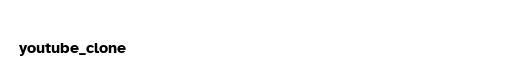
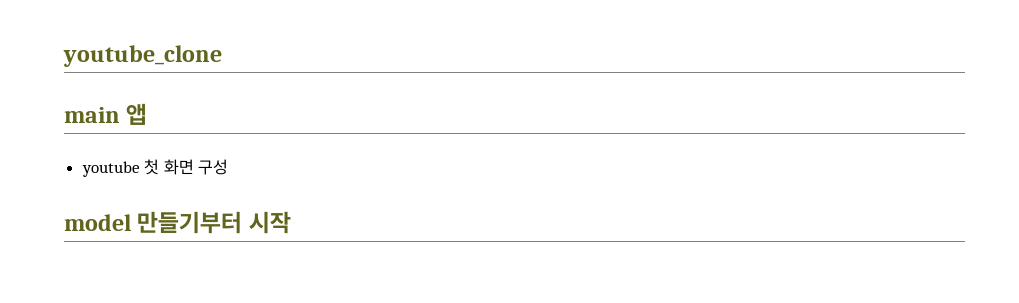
(126, 49) none -> [64,103,148,125] [81,159,229,177] [64,211,291,234] // main 앱 // youtube 첫 화면 구성 // model 만들기부터 시작

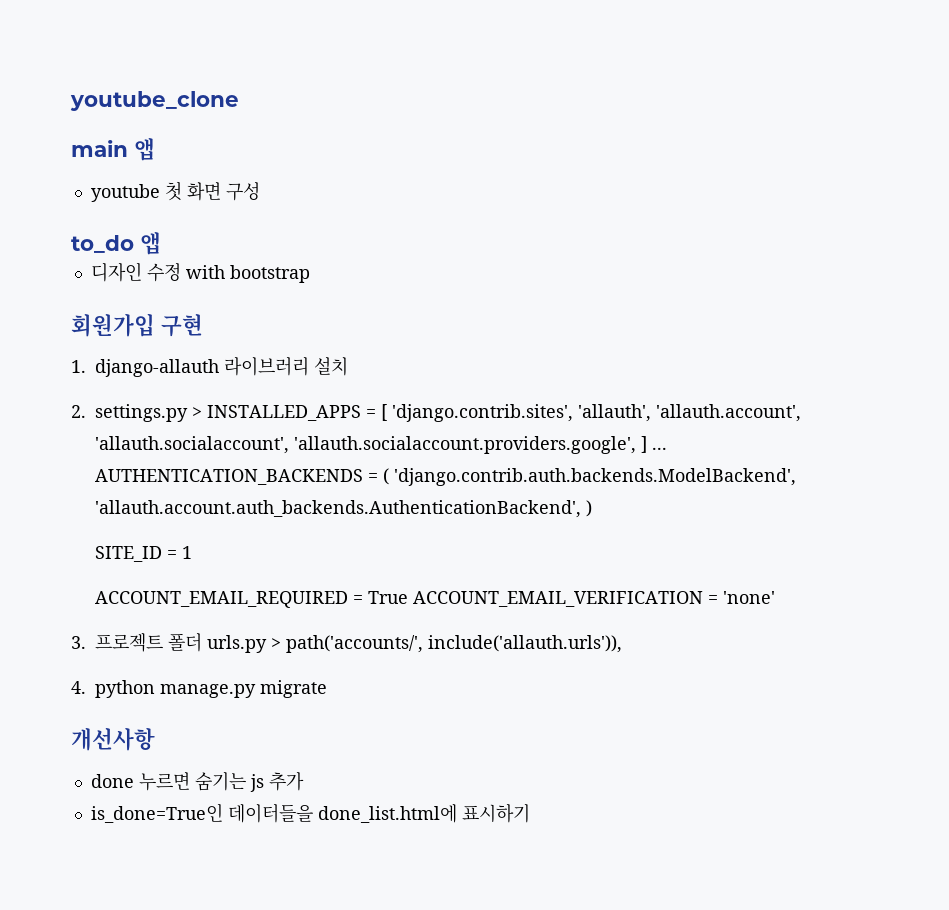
[64,211,291,234] model 만들기부터 시작 -> [71,232,161,255] [90,262,310,283] [71,313,203,337] [71,357,349,377] [71,404,802,422] [95,436,668,454] [95,468,797,486] [95,500,593,518] [95,546,193,562] [95,591,776,608] [71,633,623,653] [71,680,328,698] [71,728,155,751] [90,772,304,792] [90,803,530,823] to_do 앱 // 디자인 수정 with bootstrap // 회원가입 구현 // 1. django-allauth 라이브러리 설치 // 2. settings.py > INSTALLED_APPS = [ 'django.contrib.sites', 'allauth', 'allauth.account', 'allauth.socialaccount', 'allauth.socialaccount.providers.google', ] ... AUTHENTICATION_BACKENDS = ( 'django.contrib.auth.backends.ModelBackend', 'allauth.account.auth_backends.AuthenticationBackend', ) // SITE_ID = 1 // ACCOUNT_EMAIL_REQUIRED = True ACCOUNT_EMAIL_VERIFICATION = 'none' // 3. 프로젝트 폴더 urls.py > path('accounts/', include('allauth.urls')), // 4. python manage.py migrate // 개선사항 // done 누르면 숨기는 js 추가 // is_done=True인 데이터들을 done_list.html에 표시하기

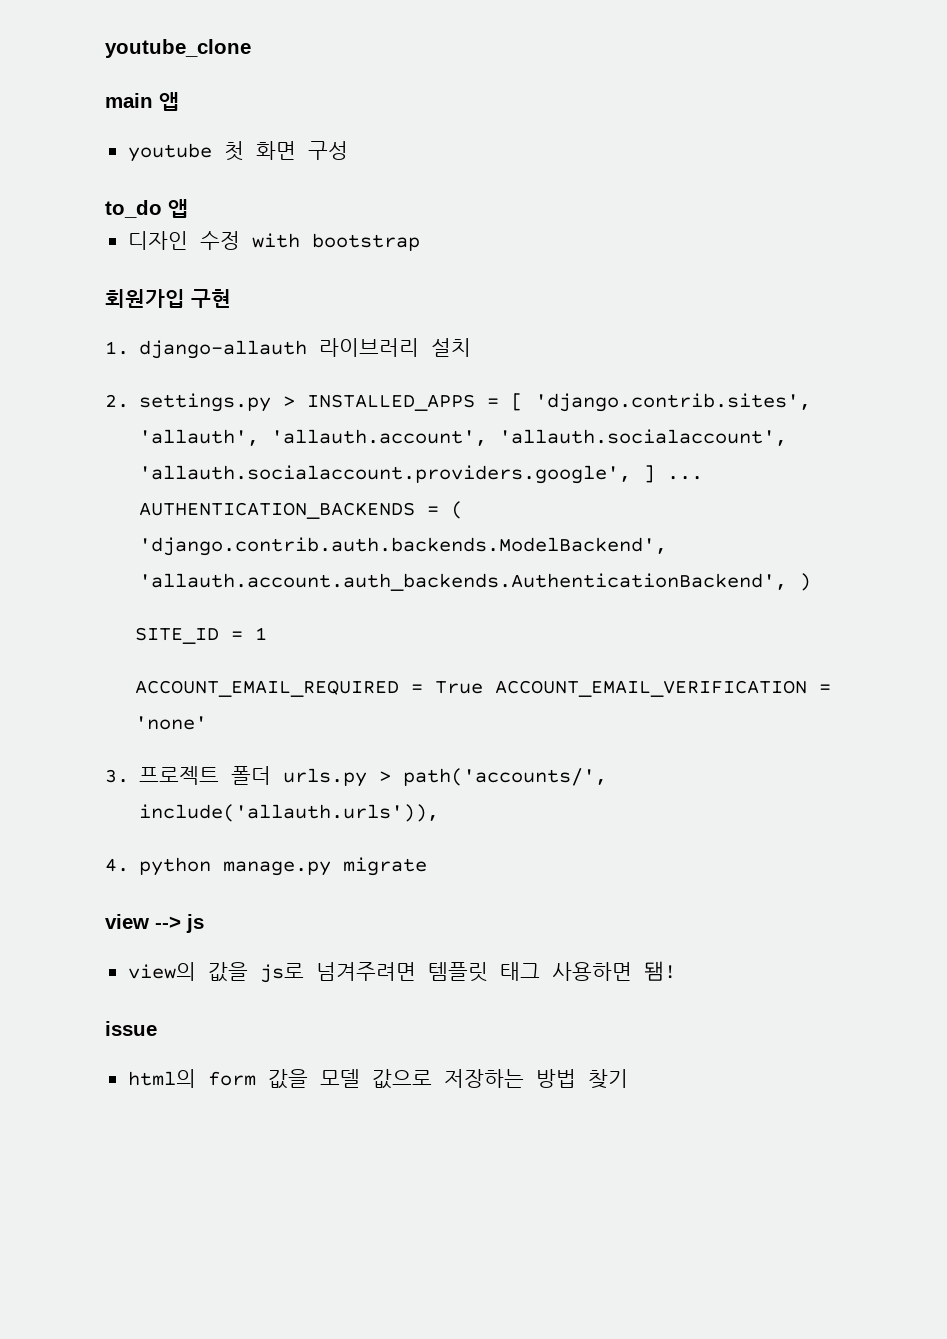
[71,728,155,751] [90,772,304,792] [90,803,530,823] 개선사항 // done 누르면 숨기는 js 추가 // is_done=True인 데이터들을 done_list.html에 표시하기 -> [105,914,204,933] [127,961,676,983] [105,1021,157,1036] [127,1069,628,1089] view --> js // view의 값을 js로 넘겨주려면 템플릿 태그 사용하면 됌! // issue // html의 form 값을 모델 값으로 저장하는 방법 찾기

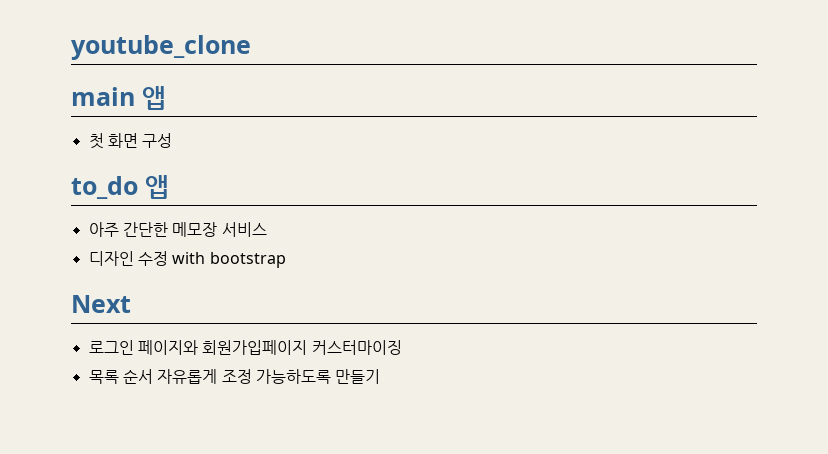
[127,143,212,162] youtube -> (166, 98) none
(188, 208) none -> [88,222,267,237] // 아주 간단한 메모장 서비스
[105,289,231,308] [105,338,472,359] [105,393,812,412] [139,429,788,446] [139,465,704,484] [139,501,464,519] [139,537,668,556] [139,573,812,591] [134,627,267,644] [134,680,831,697] [134,716,207,730] [105,766,608,787] [139,804,440,822] [105,857,428,876] [105,914,204,933] [127,961,676,983] [105,1021,157,1036] [127,1069,628,1089] 회원가입 구현 // 1. django-allauth 라이브러리 설치 // 2. settings.py > INSTALLED_APPS = [ 'django.contrib.sites', 'allauth', 'allauth.account', 'allauth.socialaccount', 'allauth.socialaccount.providers.google', ] ... AUTHENTICATION_BACKENDS = ( 'django.contrib.auth.backends.ModelBackend', 'allauth.account.auth_backends.AuthenticationBackend', ) // SITE_ID = 1 // ACCOUNT_EMAIL_REQUIRED = True ACCOUNT_EMAIL_VERIFICATION = 'none' // 3. 프로젝트 폴더 urls.py > path('accounts/', include('allauth.urls')), // 4. python manage.py migrate // view --> js // view의 값을 js로 넘겨주려면 템플릿 태그 사용하면 됌! // issue // html의 form 값을 모델 값으로 저장하는 방법 찾기 -> [71,295,131,313] [88,340,402,355] [88,369,381,384] Next // 로그인 페이지와 회원가입페이지 커스터마이징 // 목록 순서 자유롭게 조정 가능하도록 만들기

